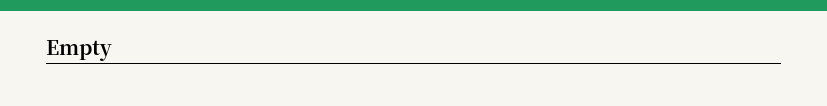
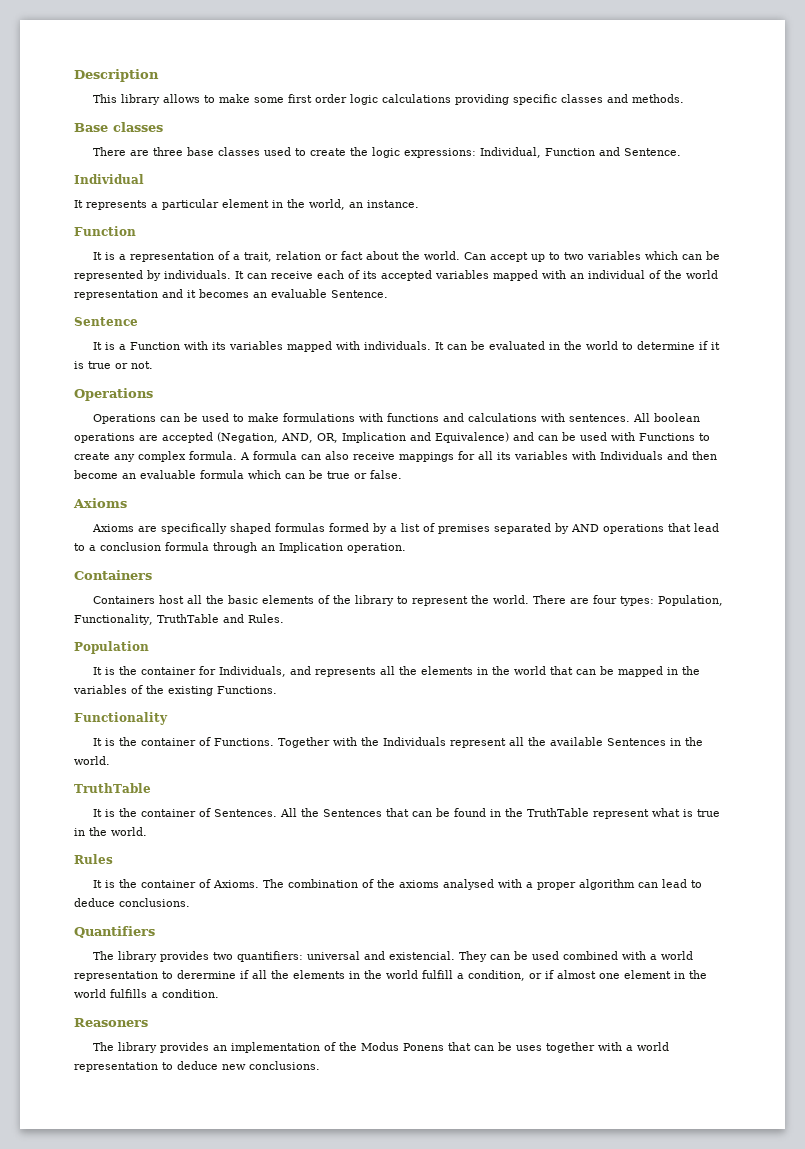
[46,40,112,61] Empty -> [74,69,159,82] [92,94,684,105] [74,122,163,132] [92,147,681,158] [74,174,144,184] [74,199,419,210] [74,226,136,236] [92,251,720,262] [74,270,718,281] [74,289,388,300] [74,317,138,326] [92,341,720,352] [74,361,153,369] [74,388,153,401] [92,413,700,424] [74,432,710,443] [74,451,717,462] [74,470,402,479] [73,498,127,508] [91,523,719,534] [74,542,406,553] [74,570,152,580] [92,595,723,606] [74,614,284,625] [74,641,149,654] [92,666,700,677] [73,685,277,696] [74,712,168,725] [92,737,703,748] [74,756,110,765] [74,783,151,793] [92,808,720,819] [74,827,147,836] [74,854,113,864] [92,879,702,890] [74,898,190,907] [74,926,155,938] [92,951,693,962] [74,970,707,981] [74,989,219,998] [74,1018,148,1027] [92,1042,669,1053] [74,1061,320,1072] Description // This library allows to make some first order logic calculations providing specific classes and methods. // Base classes // There are three base classes used to create the logic expressions: Individual, Function and Sentence. // Individual // It represents a particular element in the world, an instance. // Function // It is a representation of a trait, relation or fact about the world. Can accept up to two variables which can be represented by individuals. It can receive each of its accepted variables mapped with an individual of the world representation and it becomes an evaluable Sentence. // Sentence // It is a Function with its variables mapped with individuals. It can be evaluated in the world to determine if it is true or not. // Operations // Operations can be used to make formulations with functions and calculations with sentences. All boolean operations are accepted (Negation, AND, OR, Implication and Equivalence) and can be used with Functions to create any complex formula. A formula can also receive mappings for all its variables with Individuals and then become an evaluable formula which can be true or false. // Axioms // Axioms are specifically shaped formulas formed by a list of premises separated by AND operations that lead to a conclusion formula through an Implication operation. // Containers // Containers host all the basic elements of the library to represent the world. There are four types: Population, Functionality, TruthTable and Rules. // Population // It is the container for Individuals, and represents all the elements in the world that can be mapped in the variables of the existing Functions. // Functionality // It is the container of Functions. Together with the Individuals represent all the available Sentences in the world. // TruthTable // It is the container of Sentences. All the Sentences that can be found in the TruthTable represent what is true in the world. // Rules // It is the container of Axioms. The combination of the axioms analysed with a proper algorithm can lead to deduce conclusions. // Quantifiers // The library provides two quantifiers: universal and existencial. They can be used combined with a world representation to derermine if all the elements in the world fulfill a condition, or if almost one element in the world fulfills a condition. // Reasoners // The library provides an implementation of the Modus Ponens that can be uses together with a world representation to deduce new conclusions.

